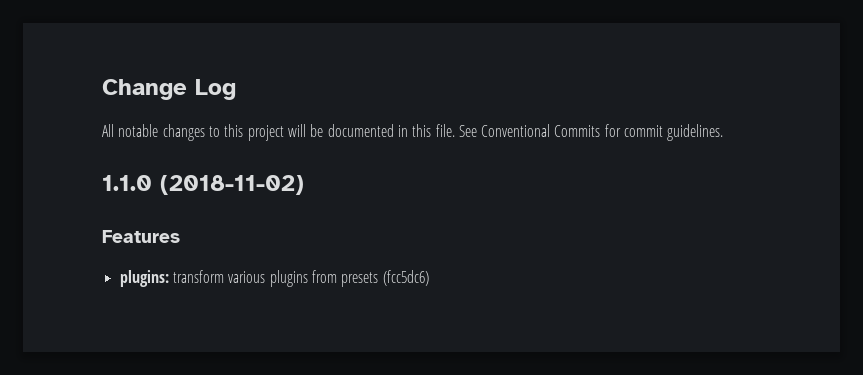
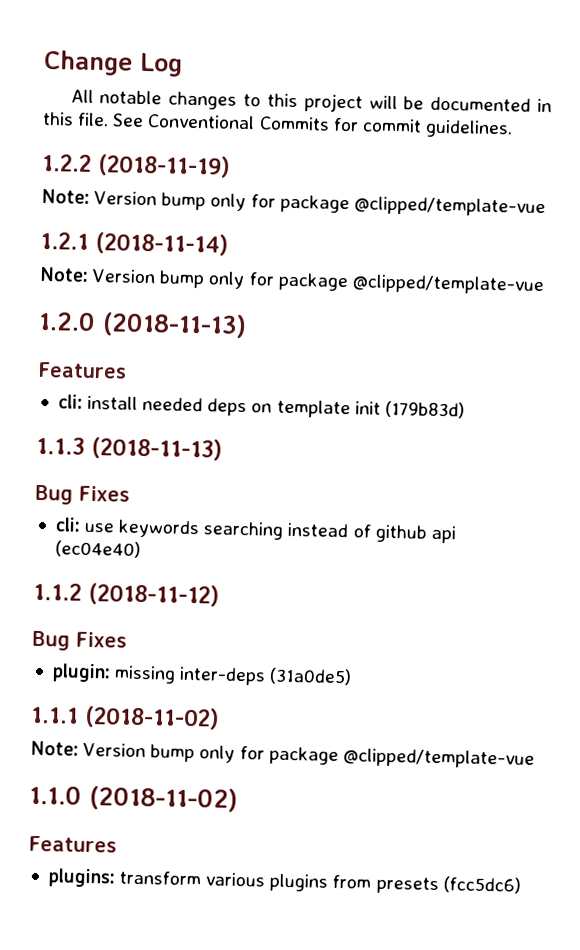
(724, 132) none -> [42,153,231,178] [41,188,546,218] [40,231,229,256] [39,266,545,296] [38,311,247,339] [37,361,127,379] [57,394,465,419] [36,436,223,461] [35,484,130,505] [54,517,457,544] [54,540,141,559] [33,582,220,607] [32,630,127,651] [51,663,353,686] [30,705,220,730] [30,740,535,769] // 1.2.2 (2018-11-19) // Note: Version bump only for package @clipped/template-vue // 1.2.1 (2018-11-14) // Note: Version bump only for package @clipped/template-vue // 1.2.0 (2018-11-13) // Features // cli: install needed deps on template init (179b83d) // 1.1.3 (2018-11-13) // Bug Fixes // cli: use keywords searching instead of github api (ec04e40) // 1.1.2 (2018-11-12) // Bug Fixes // plugin: missing inter-deps (31a0de5) // 1.1.1 (2018-11-02) // Note: Version bump only for package @clipped/template-vue

